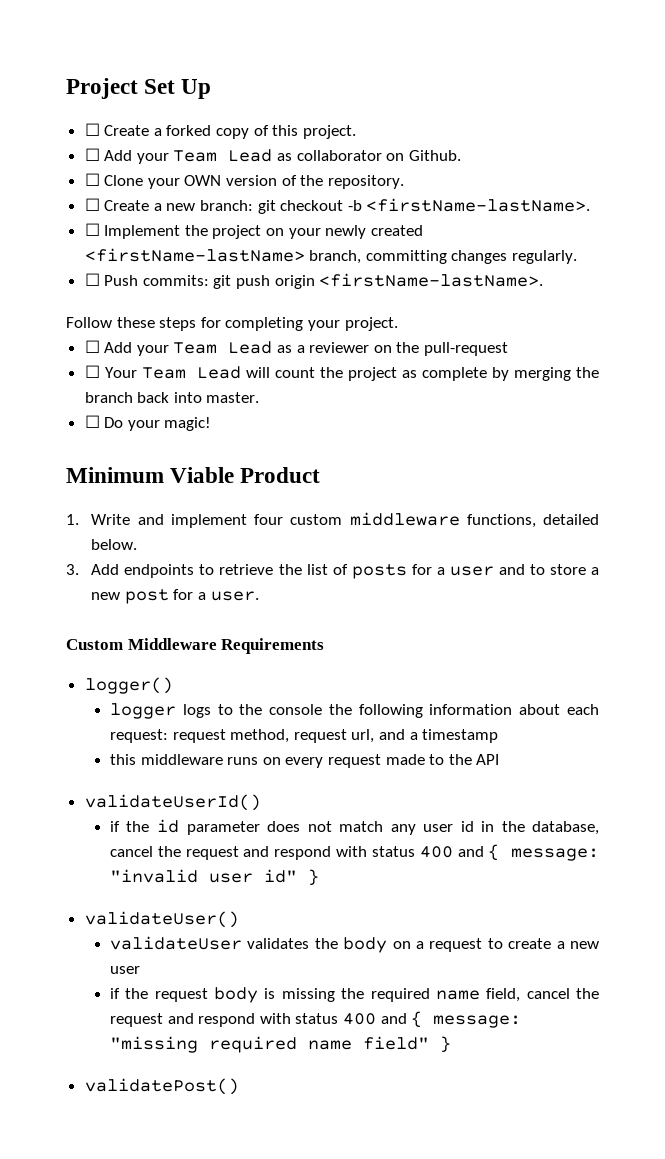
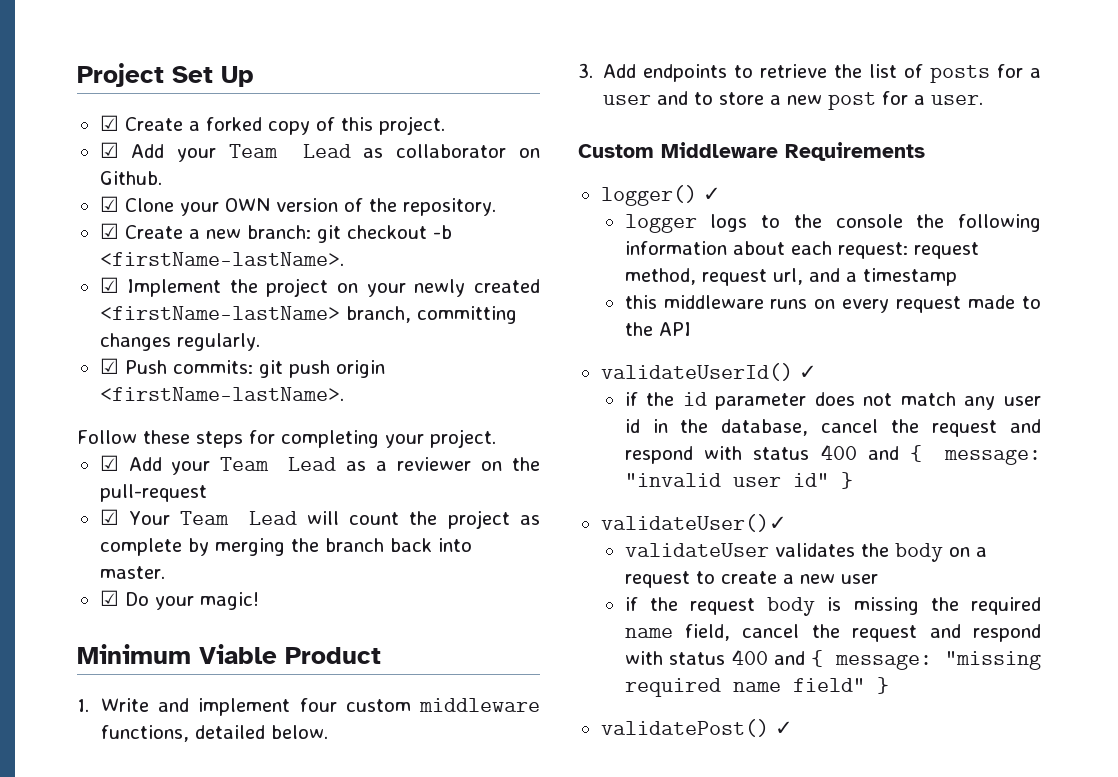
[84,123,100,136] ☐ -> [99,115,119,131] ☑
[84,148,100,161] ☐ -> [99,142,119,158] ☑
[84,173,100,186] ☐ -> [99,196,119,212] ☑
[84,198,100,211] ☐ -> [99,223,119,239] ☑
[84,223,100,236] ☐ -> [99,277,119,293] ☑
[84,273,100,286] ☐ -> [99,358,119,374] ☑
[84,340,100,353] ☐ -> [99,455,119,471] ☑
[84,365,100,378] ☐ -> [99,509,119,525] ☑
[84,415,100,428] ☐ -> [99,590,119,606] ☑
(173, 685) none -> [702,187,721,201] ✓
(261, 802) none -> [798,365,817,379] ✓
[84,911,239,928] validateUser() -> [600,514,787,532] validateUser()✓
(239, 1086) none -> [774,721,793,735] ✓

